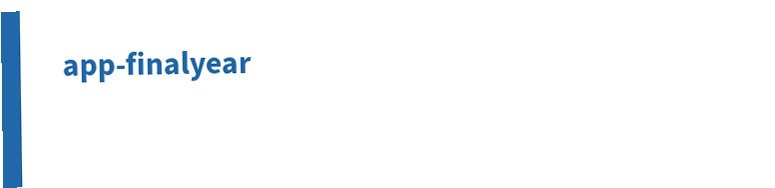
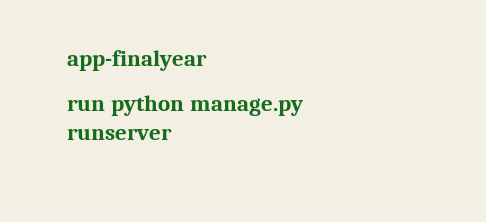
(252, 66) none -> [67,95,304,116] [67,128,172,140] // run python manage.py runserver

